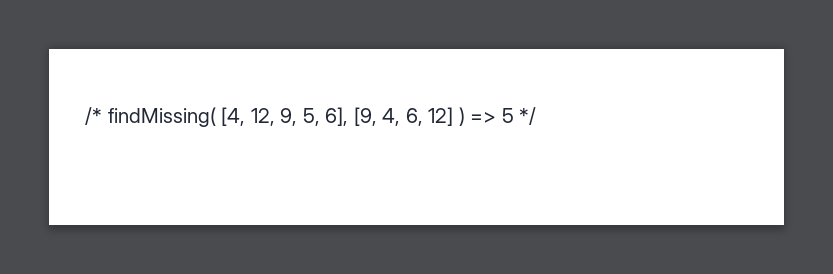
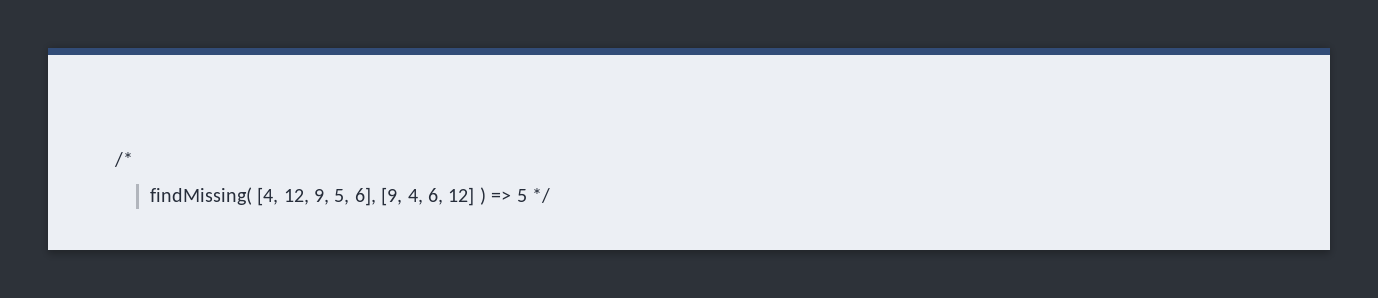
(102, 116) none -> (133, 159) //

